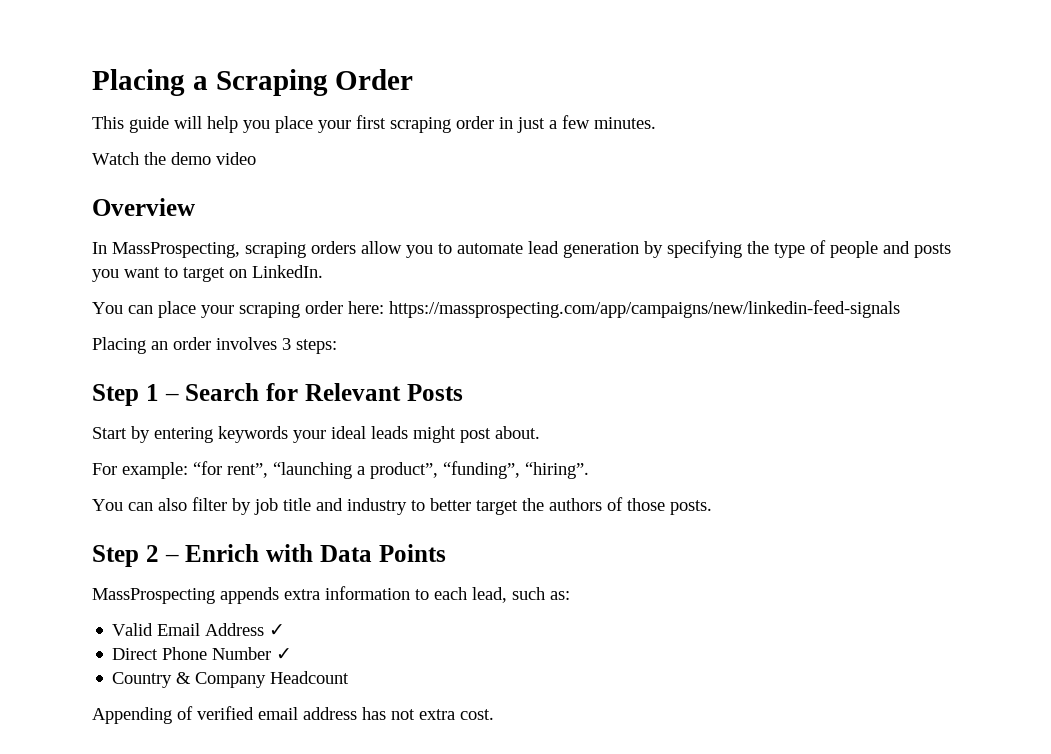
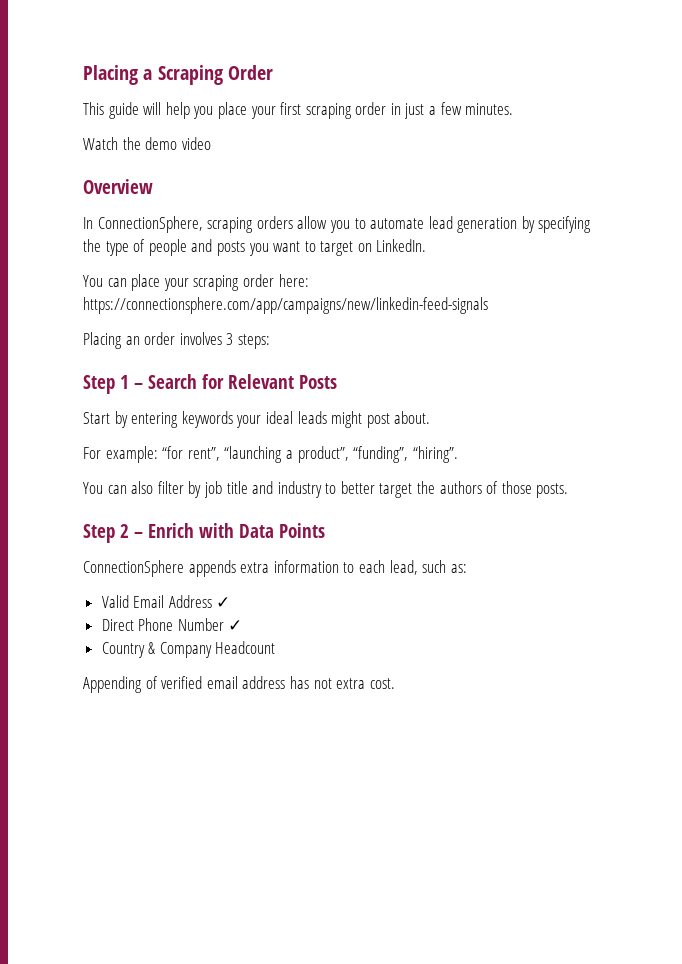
[112,242,240,258] MassProspecting, -> [97,216,203,233] ConnectionSphere,
[389,300,900,318] https://massprospecting.com/app/campaigns/new/linkedin-feed-signals -> [83,297,488,314] https://connectionsphere.com/app/campaigns/new/linkedin-feed-signals
[92,588,215,604] MassProspecting -> [83,560,184,577] ConnectionSphere

